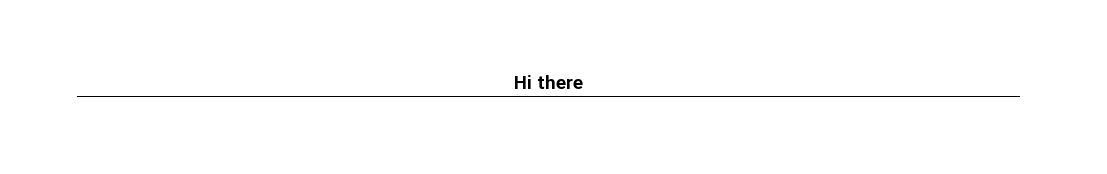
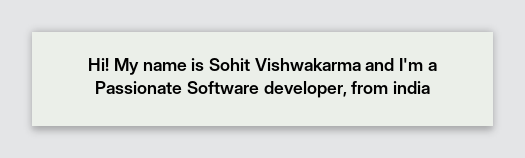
[514,75,583,89] Hi there -> [88,58,437,75] [95,81,430,98] Hi! My name is Sohit Vishwakarma and I'm a Passionate Software developer, from india

